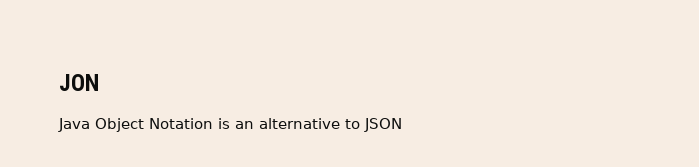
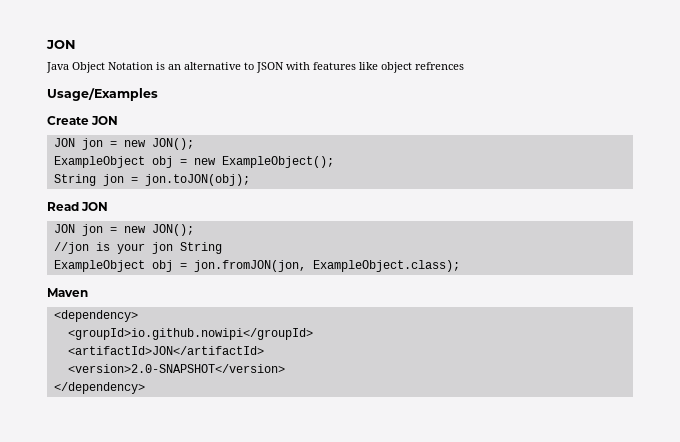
(402, 125) none -> [286,62,464,73] [47,88,158,101] [47,116,119,125] [53,138,194,150] [53,156,334,168] [53,174,250,186] [47,202,109,211] [53,224,194,236] [53,242,222,254] [53,260,460,272] [47,288,88,297] [53,310,138,322] [67,328,313,340] [67,346,264,355] [67,364,285,373] [53,382,145,394] with features like object refrences // Usage/Examples // Create JON // JON jon = new JON(); // ExampleObject obj = new ExampleObject(); // String jon = jon.toJON(obj); // Read JON // JON jon = new JON(); // //jon is your jon String // ExampleObject obj = jon.fromJON(jon, ExampleObject.class); // Maven // <dependency> // <groupId>io.github.nowipi</groupId> // <artifactId>JON</artifactId> // <version>2.0-SNAPSHOT</version> // </dependency>

